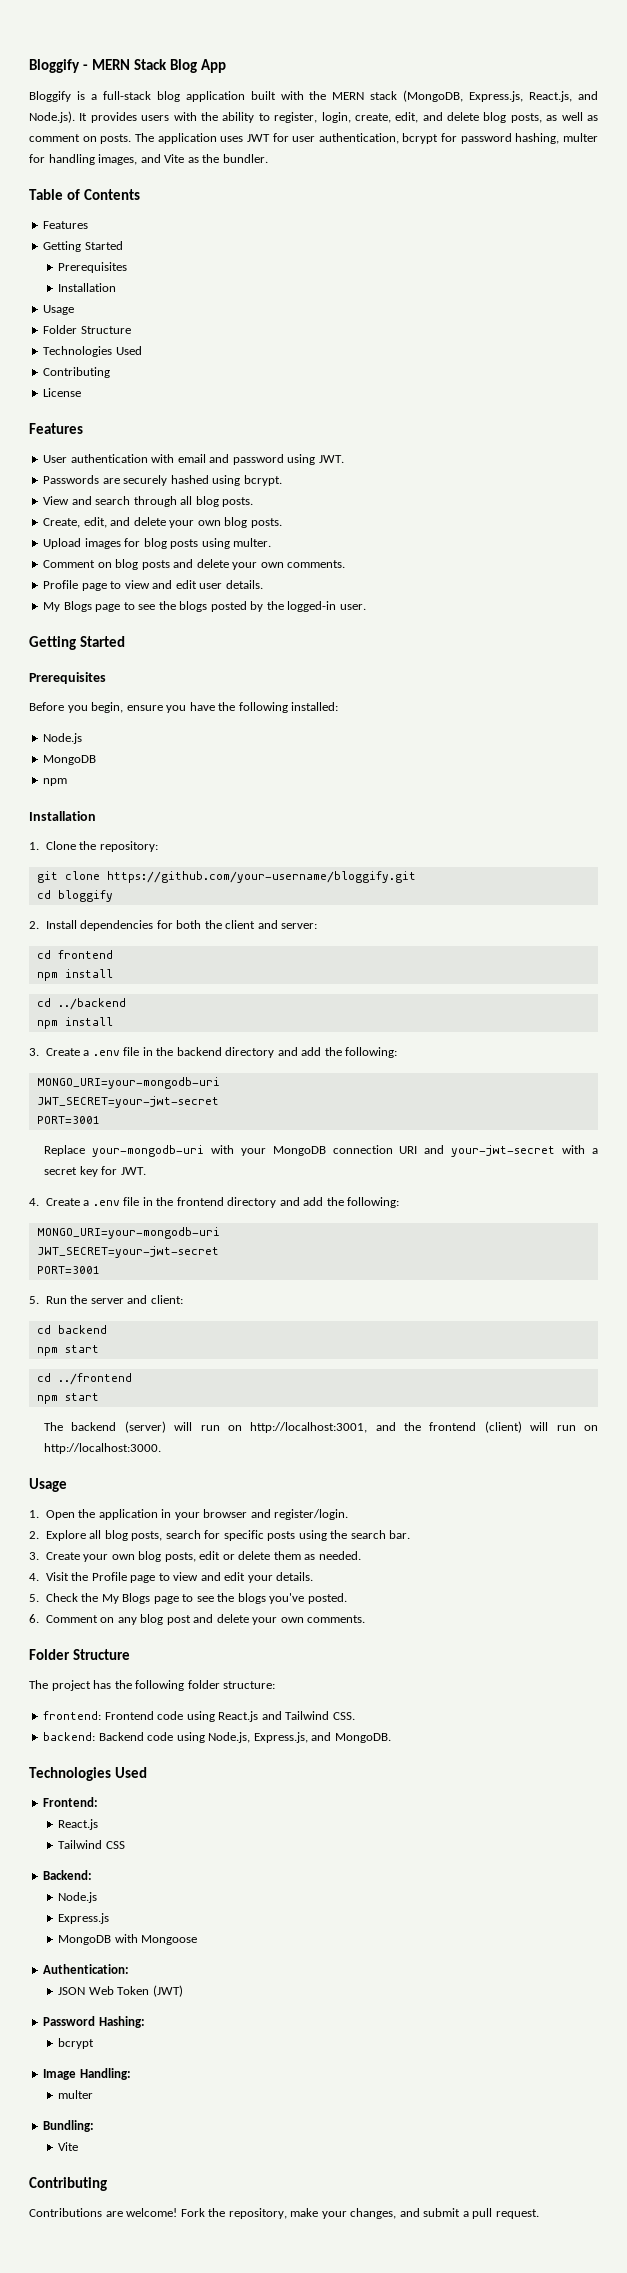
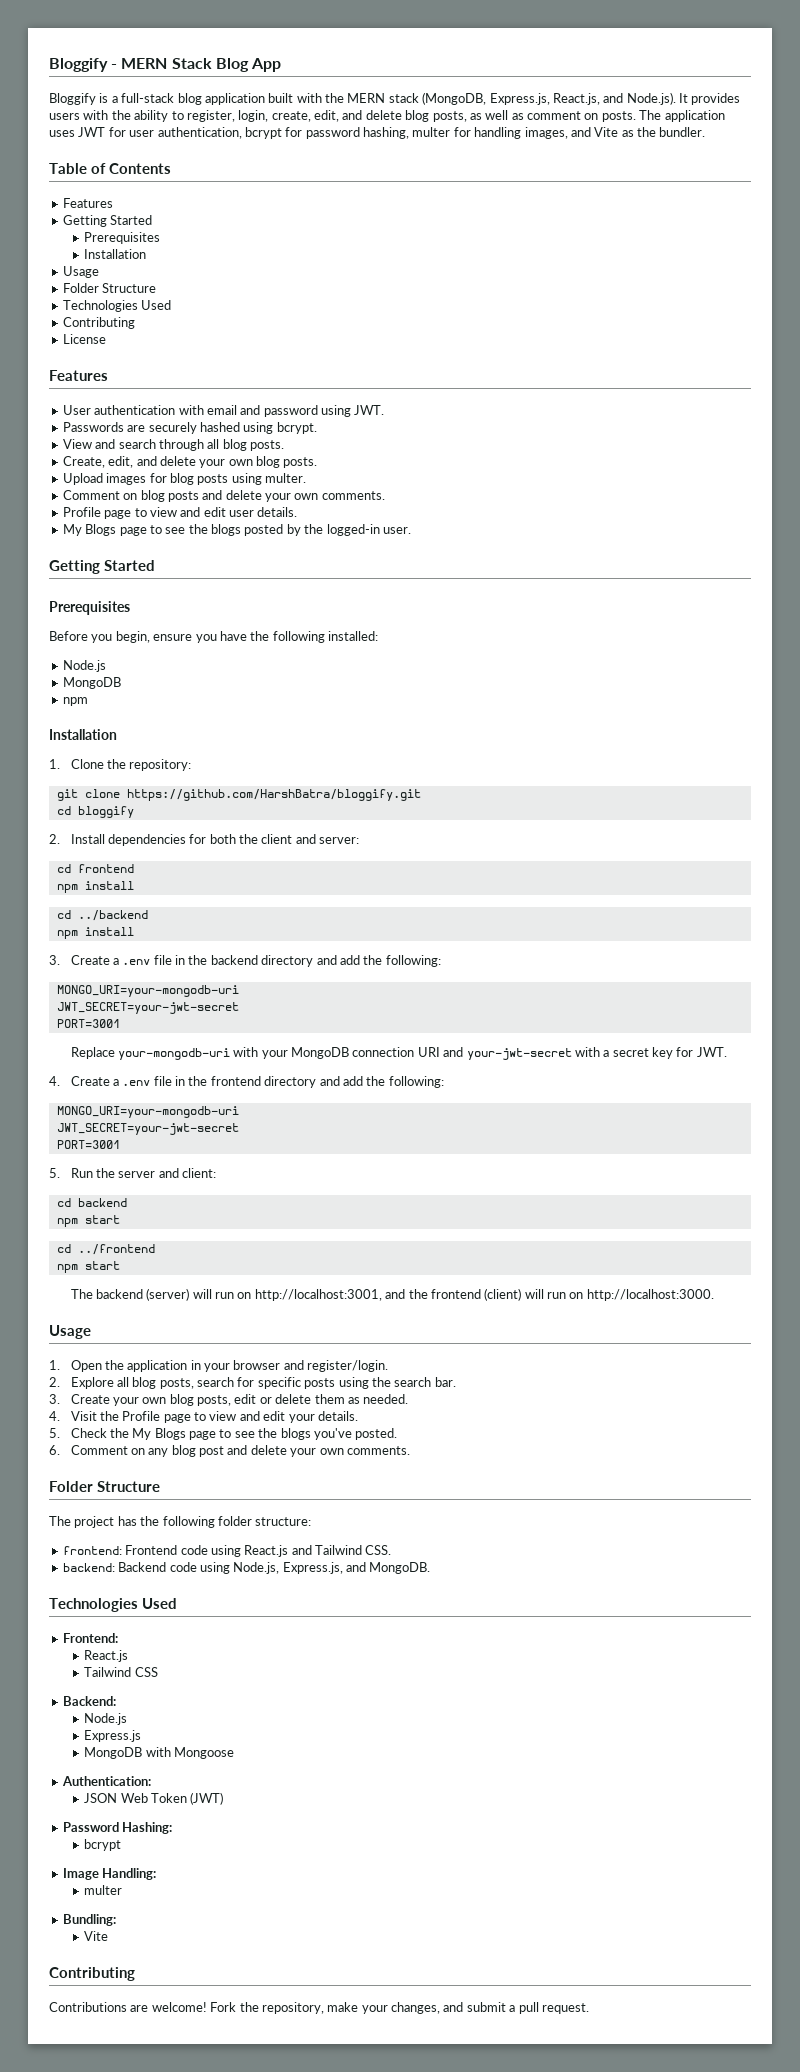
[106,871,416,883] https://github.com/your-username/bloggify.git -> [126,789,421,801] https://github.com/HarshBatra/bloggify.git

